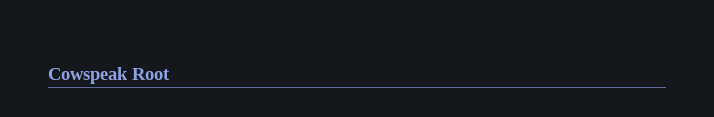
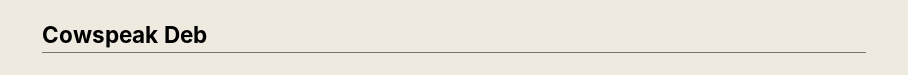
[132,68,170,80] Root -> [164,26,208,43] Deb

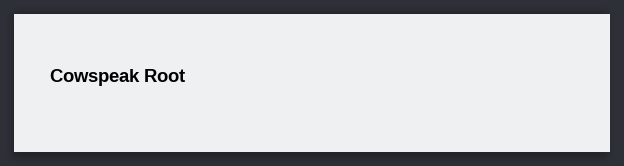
[164,26,208,43] Deb -> [144,69,185,82] Root

